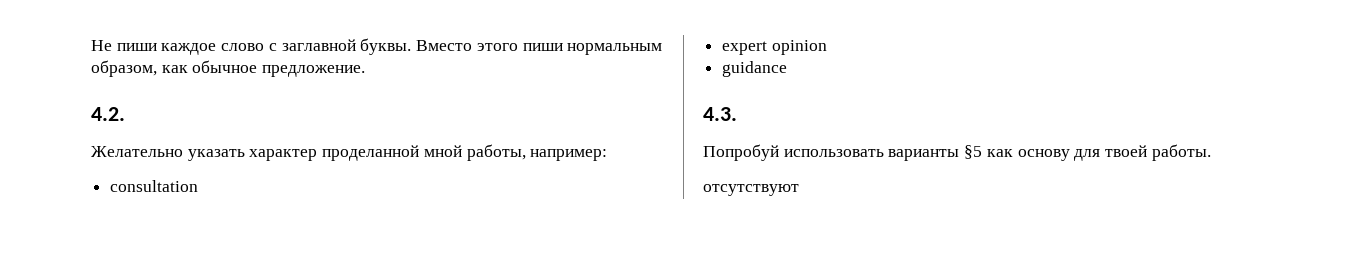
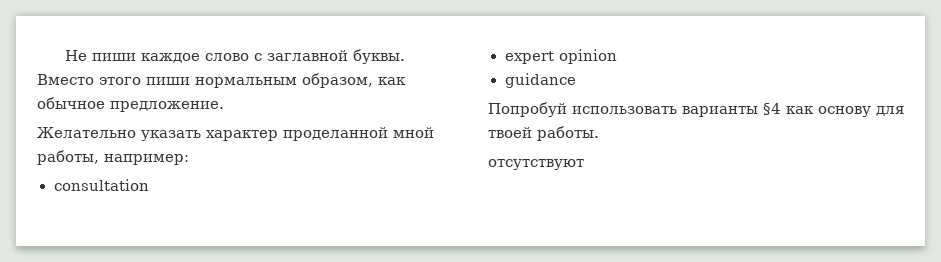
[91,107,125,121] // 4.2. -> (224, 106) none
[703,107,737,121] // 4.3. -> (576, 80) none
[964,145,983,159] §5 -> [763,103,781,115] §4

